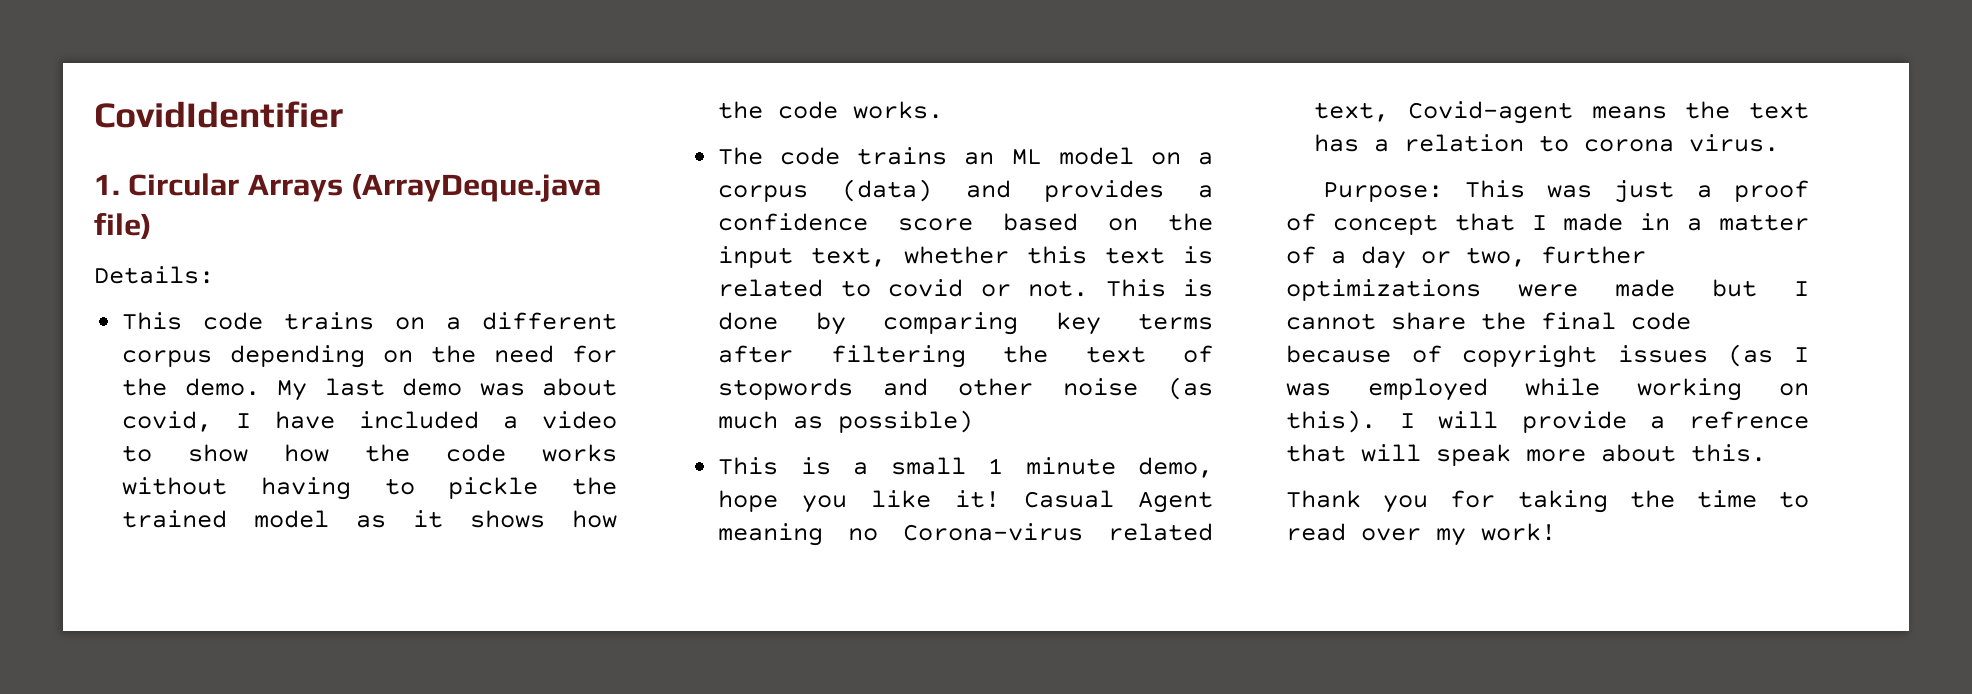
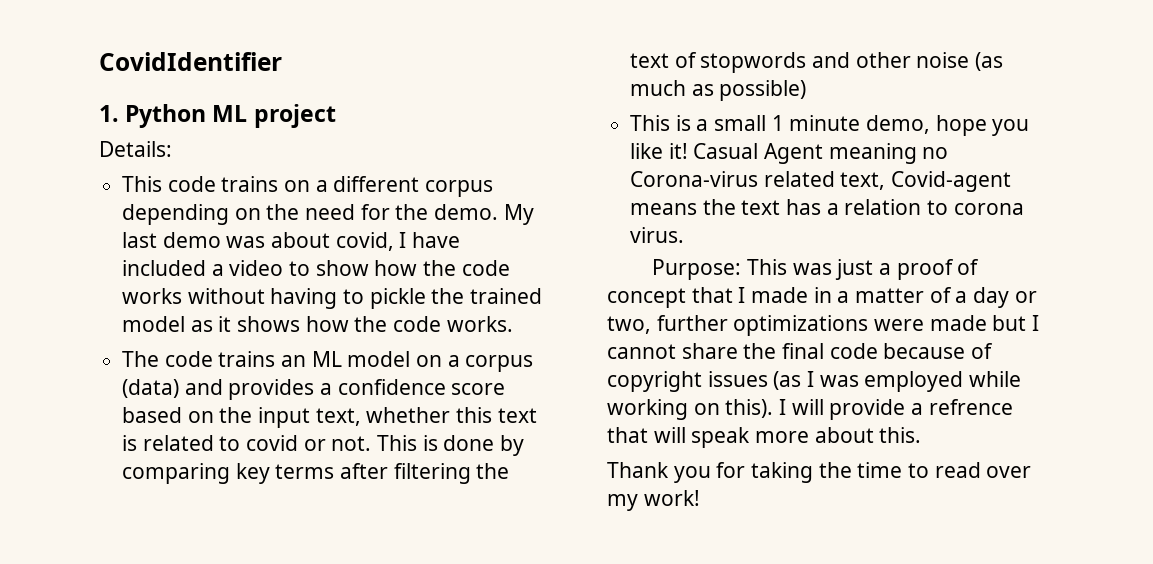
[128,173,602,202] [94,213,152,239] Circular Arrays (ArrayDeque.java file) -> [125,104,336,128] Python ML project

